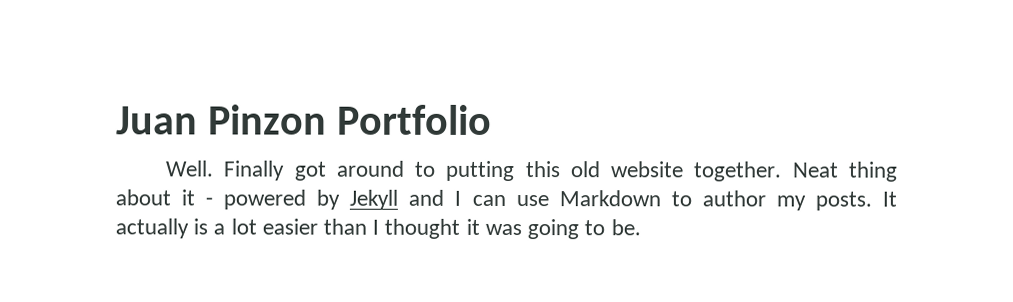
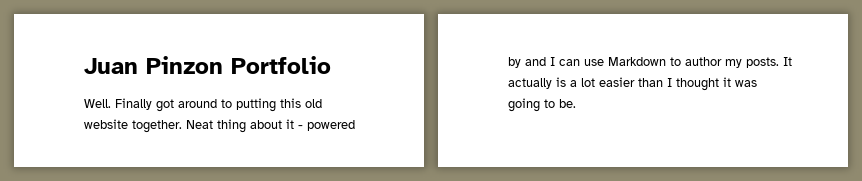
[349,189,399,210] Jekyll -> (521, 62) none

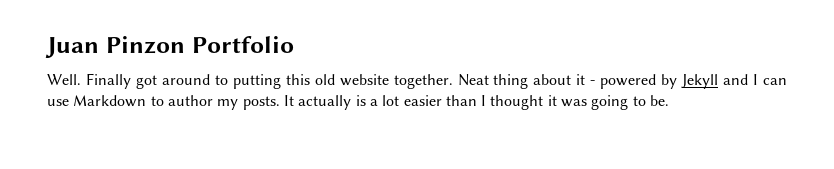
(521, 62) none -> [681,74,719,89] Jekyll

